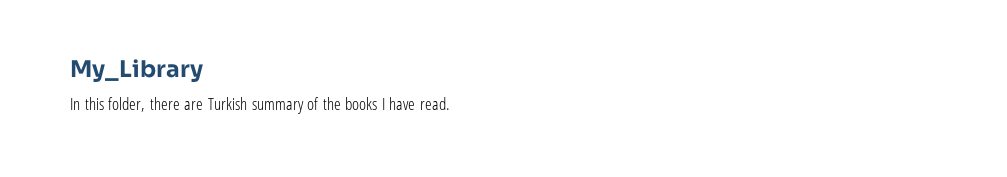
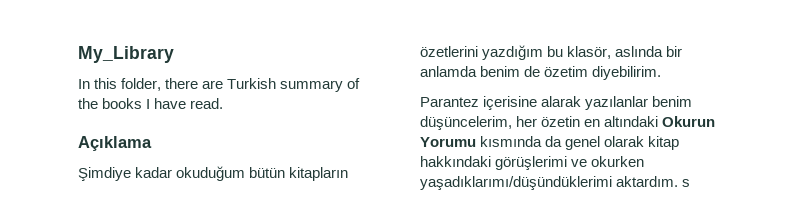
(451, 103) none -> [78,136,152,151] [78,166,349,181] [420,45,683,60] [420,66,662,80] [420,96,693,110] [420,116,716,130] [420,136,680,150] [420,156,645,170] [420,176,691,190] // Açıklama // Şimdiye kadar okuduğum bütün kitapların özetlerini yazdığım bu klasör, aslında bir anlamda benim de özetim diyebilirim. // Parantez içerisine alarak yazılanlar benim düşüncelerim, her özetin en altındaki Okurun Yorumu kısmında da genel olarak kitap hakkındaki görüşlerimi ve okurken yaşadıklarımı/düşündüklerimi aktardım. s

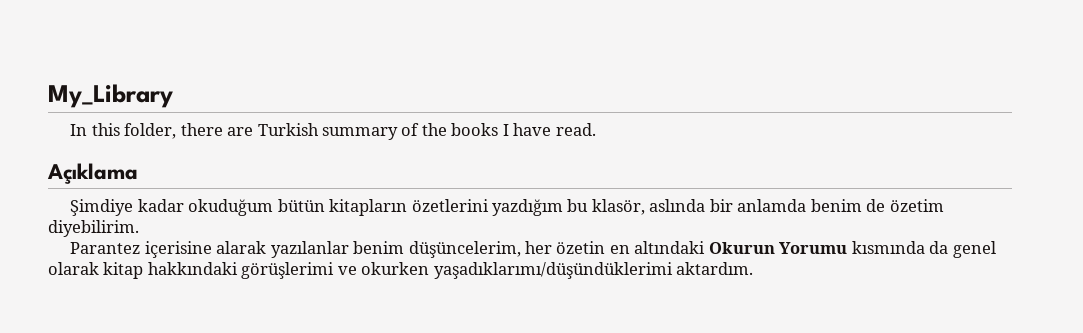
[682,179,691,187] s -> (754, 268) none

